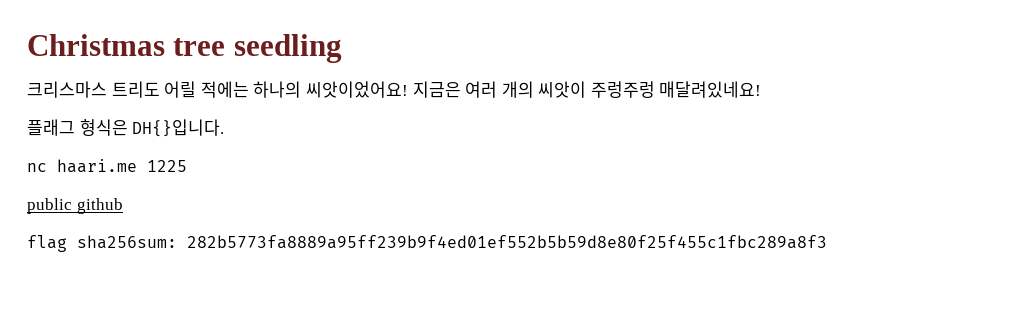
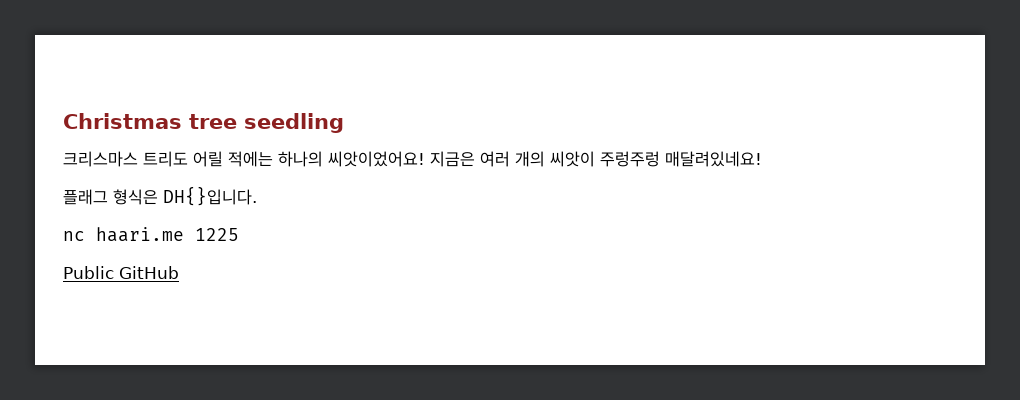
[27,198,123,214] [27,235,827,252] public github // flag sha256sum: 282b5773fa8889a95ff239b9f4ed01ef552b5b59d8e80f25f455c1fbc289a8f3 -> [63,266,179,279] Public GitHub

